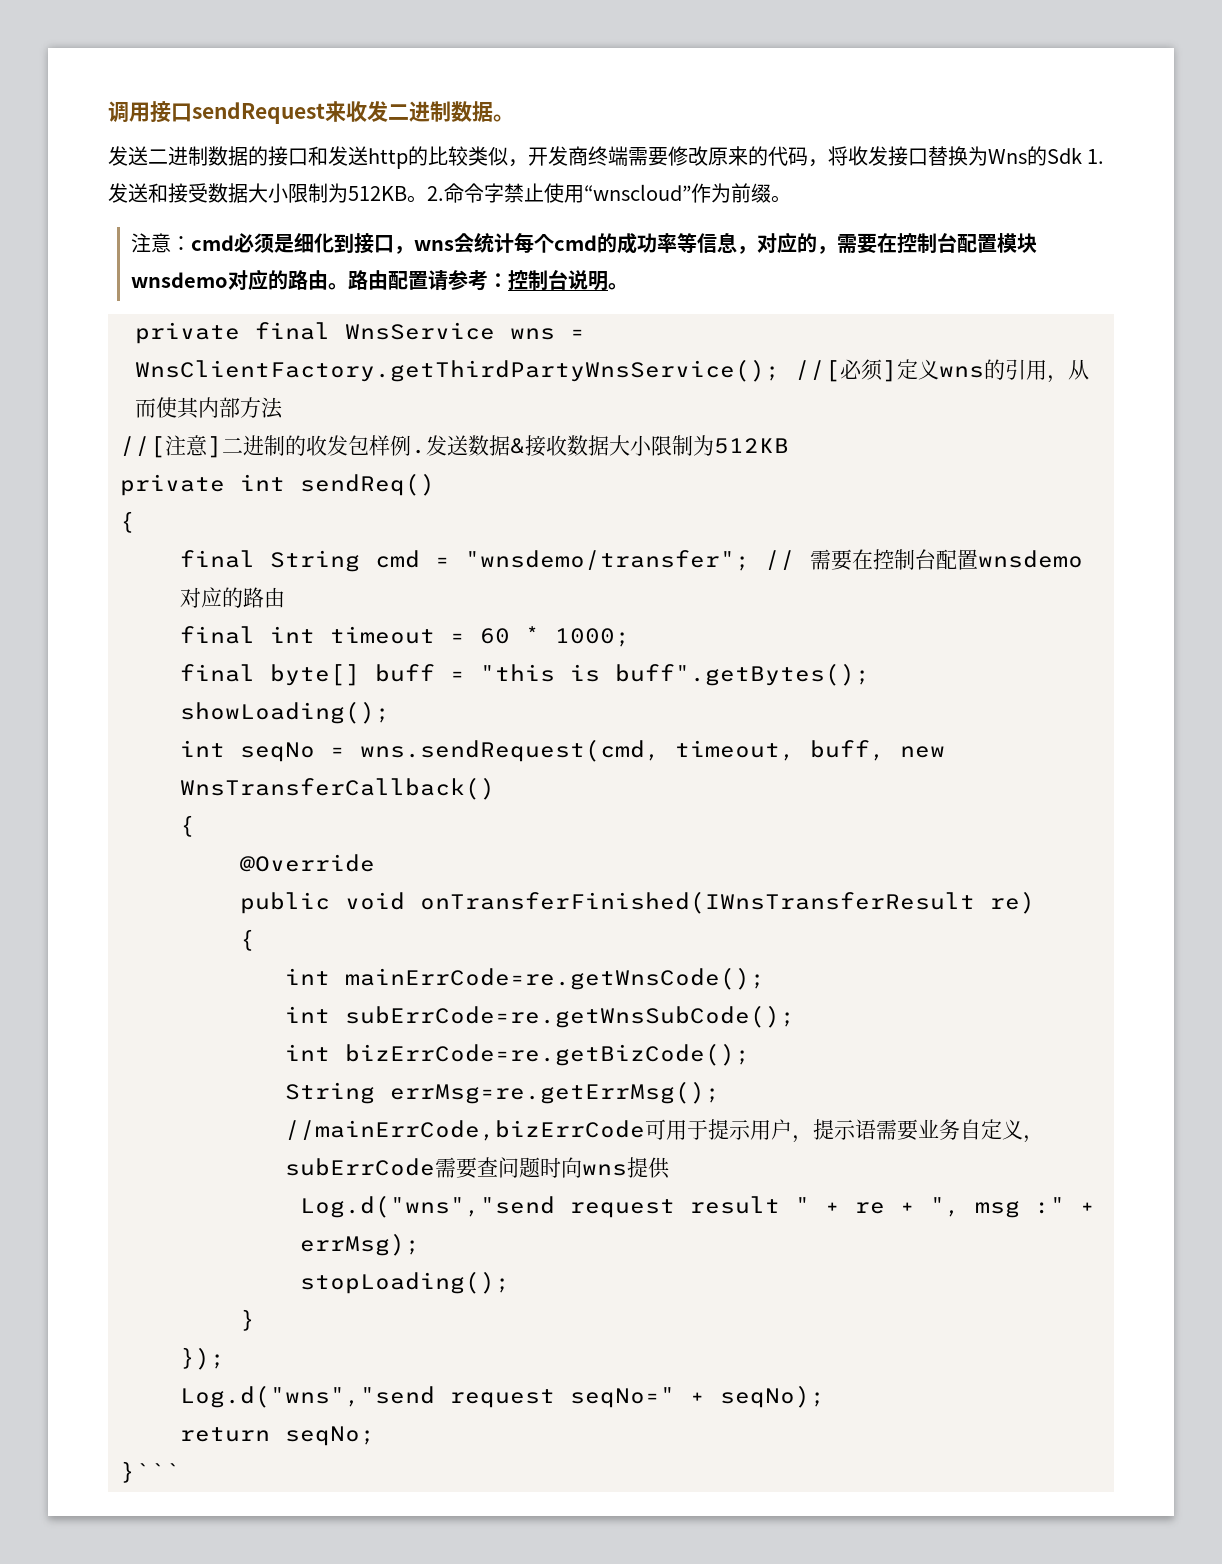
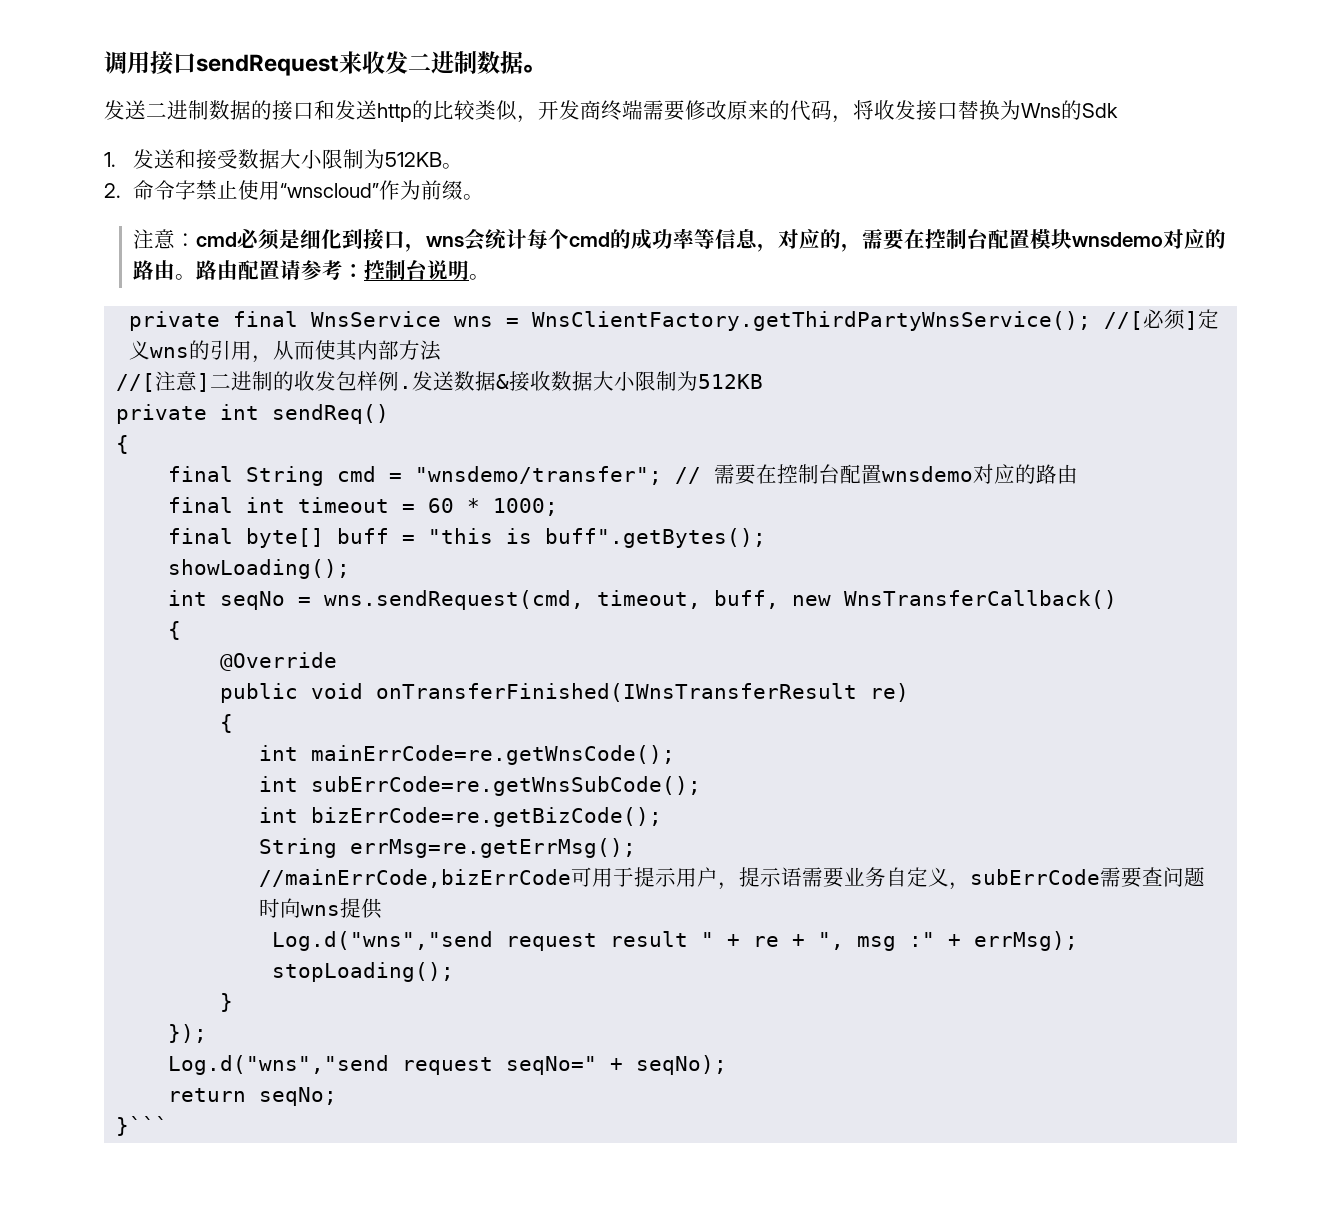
(1082, 155) none -> (1118, 110) //
(427, 199) none -> (464, 166) //

